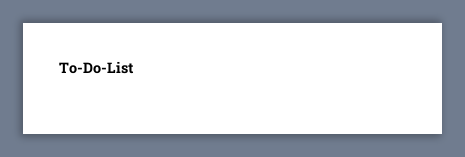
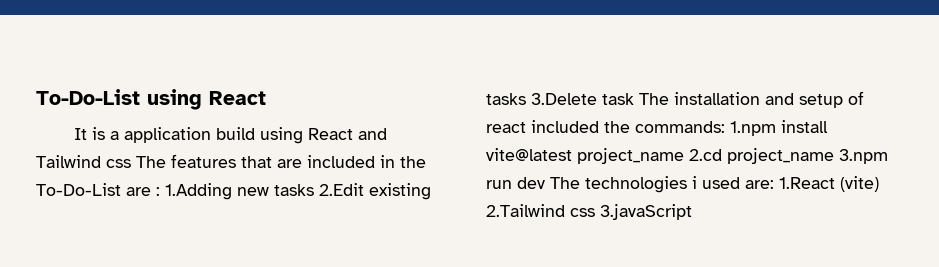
[59,61,134,74] To-Do-List -> [36,89,266,110] [74,127,388,144] [36,154,426,168] [36,183,431,200] [486,91,864,108] [486,120,828,136] [486,148,888,164] [486,176,879,193] [486,204,692,220] To-Do-List using React // It is a application build using React and Tailwind css The features that are included in the To-Do-List are : 1.Adding new tasks 2.Edit existing tasks 3.Delete task The installation and setup of react included the commands: 1.npm install vite@latest project_name 2.cd project_name 3.npm run dev The technologies i used are: 1.React (vite) 2.Tailwind css 3.javaScript

